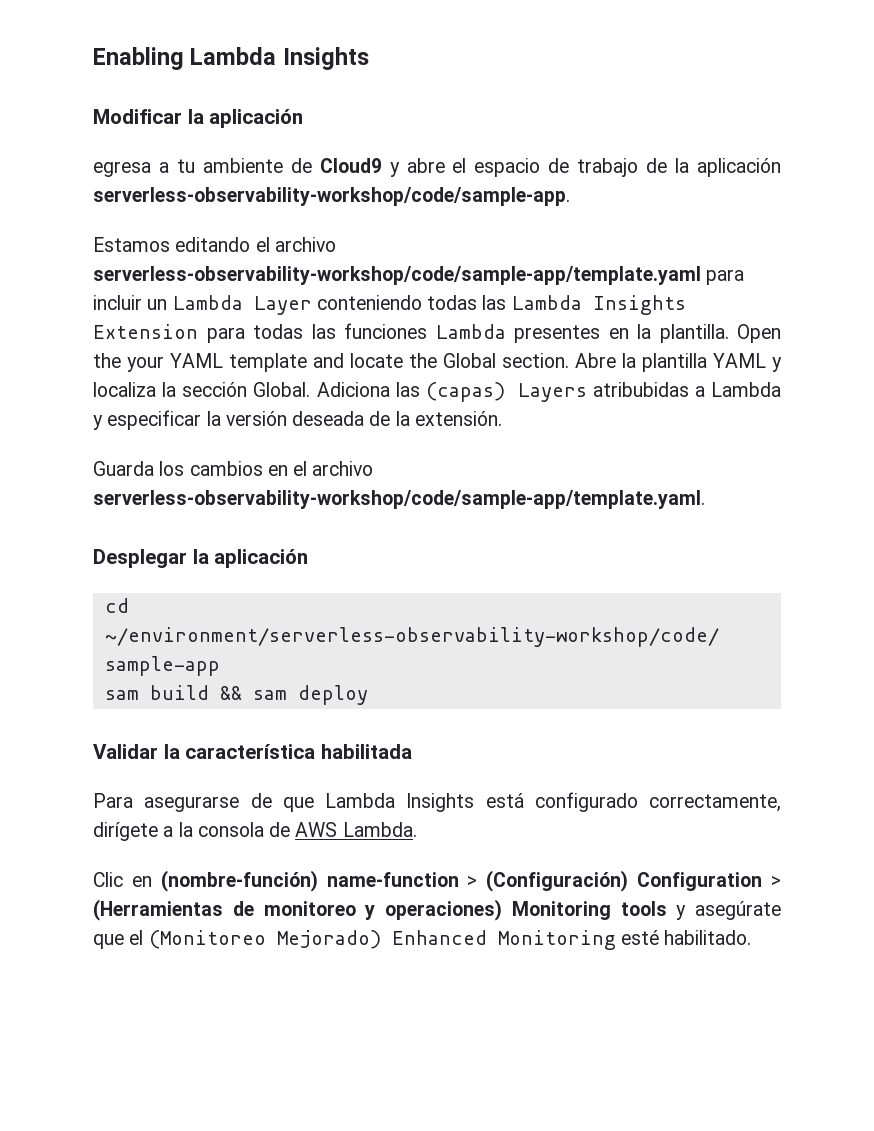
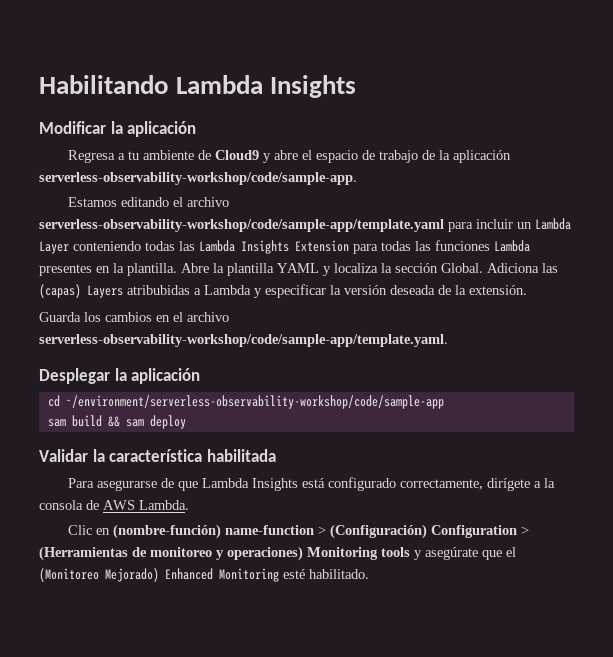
[93,47,184,70] Enabling -> [39,75,169,94] Habilitando
[93,161,151,177] egresa -> [67,150,115,163] Regresa
[737,324,781,343] [93,353,569,372] Open the your YAML template and locate the Global section. -> (177, 269) none

